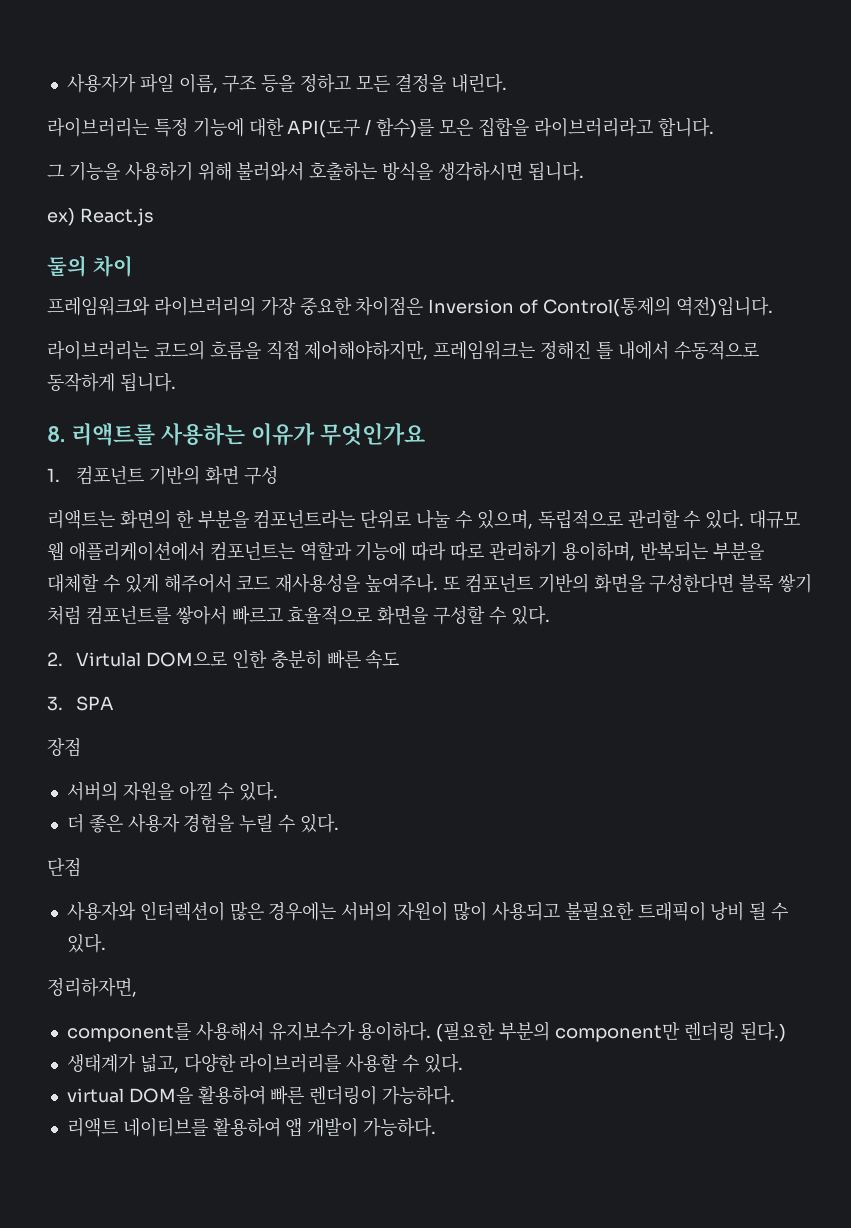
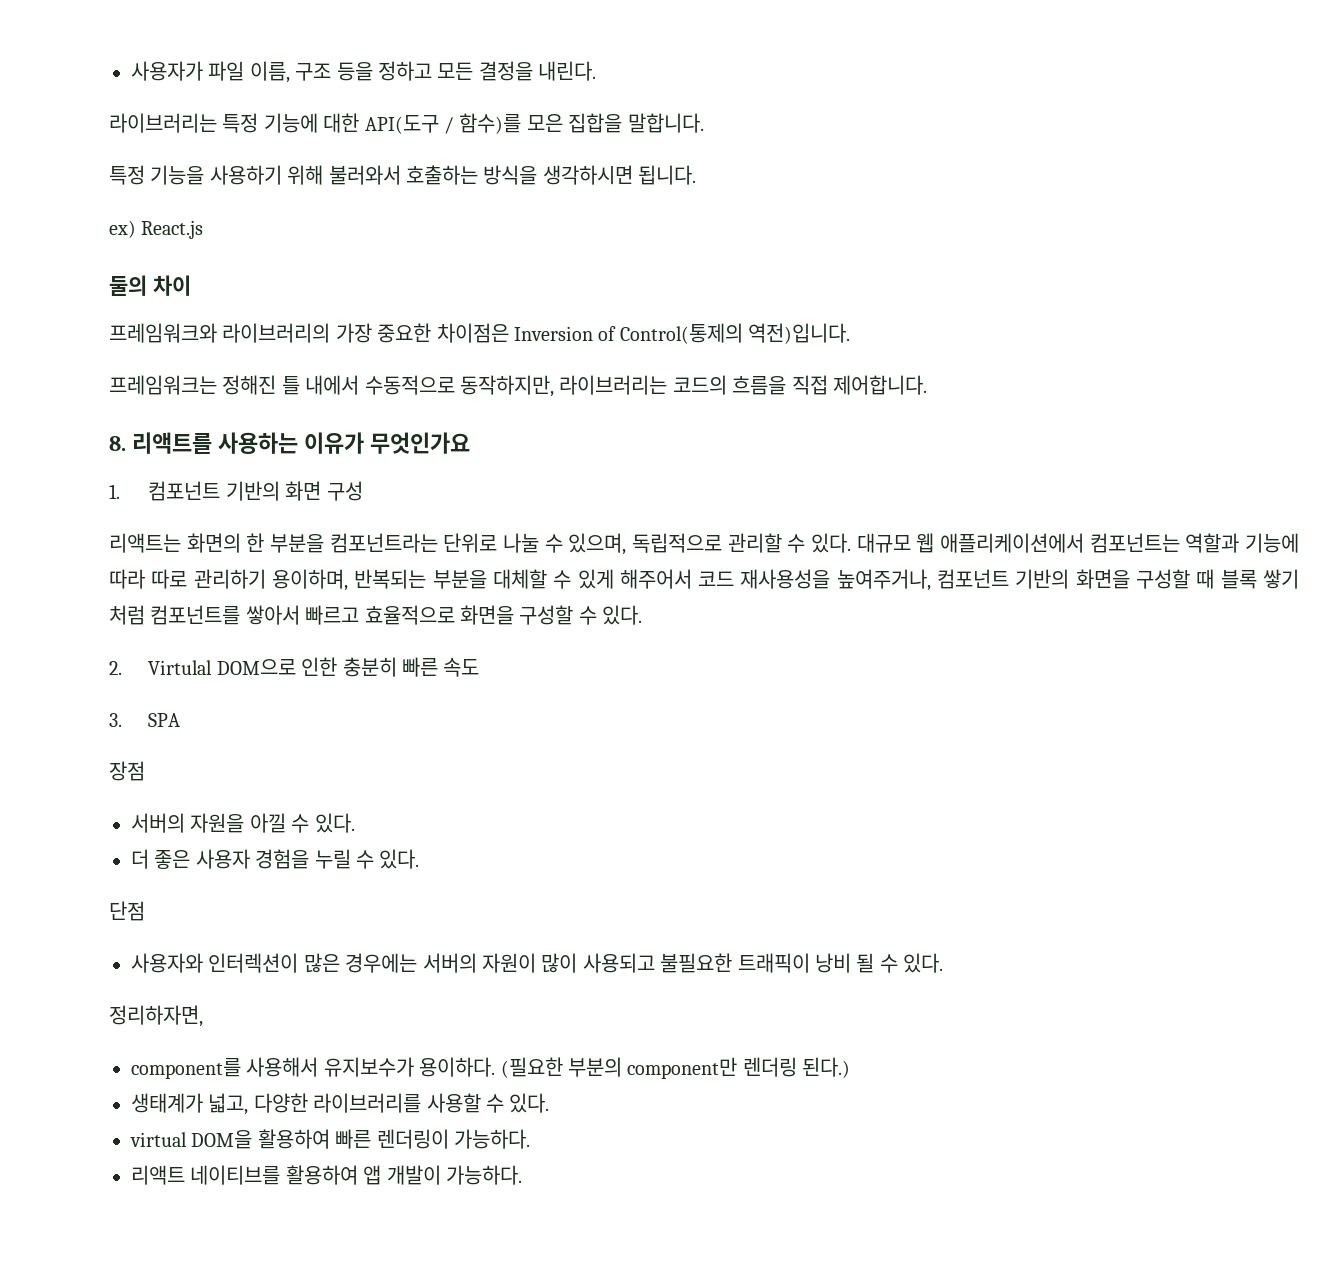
[533,117,714,137] [47,164,64,178] 라이브러리라고 합니다. // 그 -> [627,113,704,133] [109,165,145,185] 말합니다. // 특정
[47,340,429,360] 라이브러리는 코드의 흐름을 직접 제어해야하지만, -> (851, 333) none
[47,372,176,392] 동작하게 됩니다. -> [460,375,927,397] 동작하지만, 라이브러리는 코드의 흐름을 직접 제어합니다.
[365,574,461,593] 높여주나. 또 -> [836,569,931,591] 높여주거나,
[649,573,735,593] 구성한다면 -> [1136,569,1215,589] 구성할 때

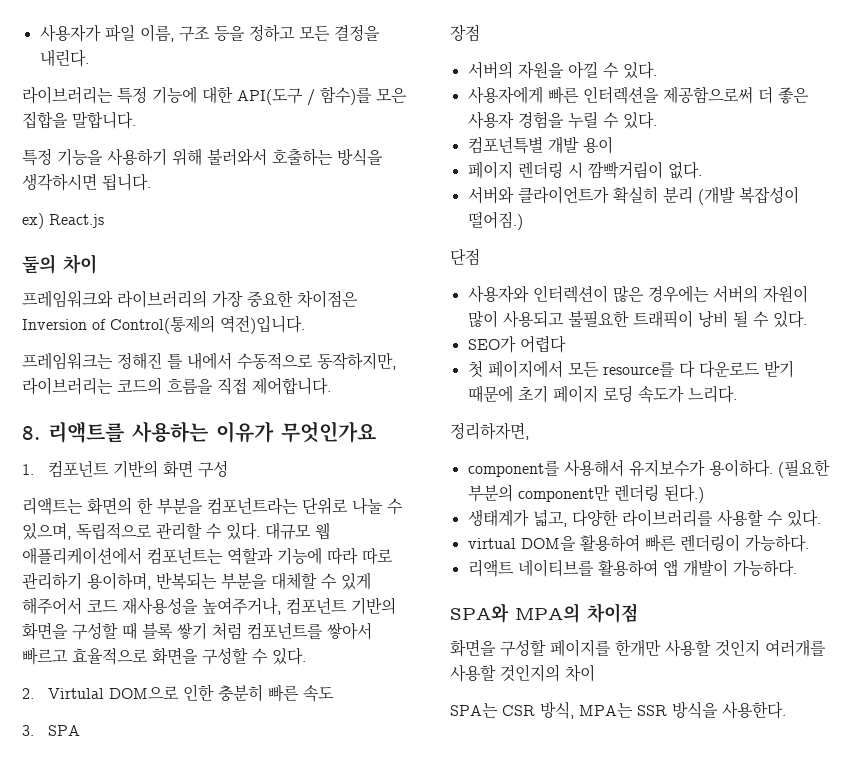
(355, 823) none -> [467,86,753,104] 사용자에게 빠른 인터렉션을 제공함으로써
(420, 859) none -> [467,136,613,154] [467,161,702,179] [467,186,799,205] [467,211,523,230] // 컴포넌특별 개발 용이 // 페이지 렌더링 시 깜빡거림이 없다. // 서버와 클라이언트가 확실히 분리 (개발 복잡성이 떨어짐.)
(944, 963) none -> [467,335,566,353] [467,360,794,378] [467,385,737,403] // SEO가 어렵다 // 첫 페이지에서 모든 resource를 다 다운로드 받기 때문에 초기 페이지 로딩 속도가 느리다.
(522, 1175) none -> [450,603,638,623] [450,639,826,657] [450,664,595,682] [450,701,786,719] // SPA와 MPA의 차이점 // 화면을 구성할 페이지를 한개만 사용할 것인지 여러개를 사용할 것인지의 차이 // SPA는 CSR 방식, MPA는 SSR 방식을 사용한다.

